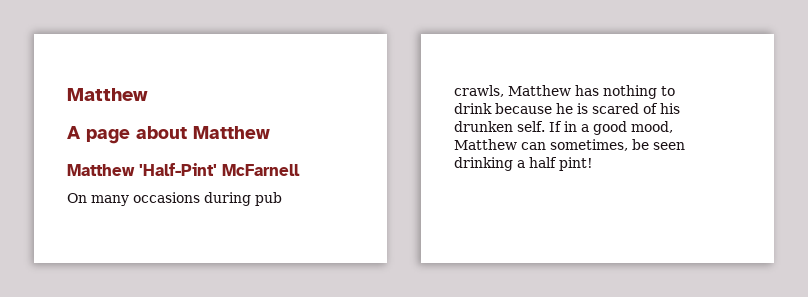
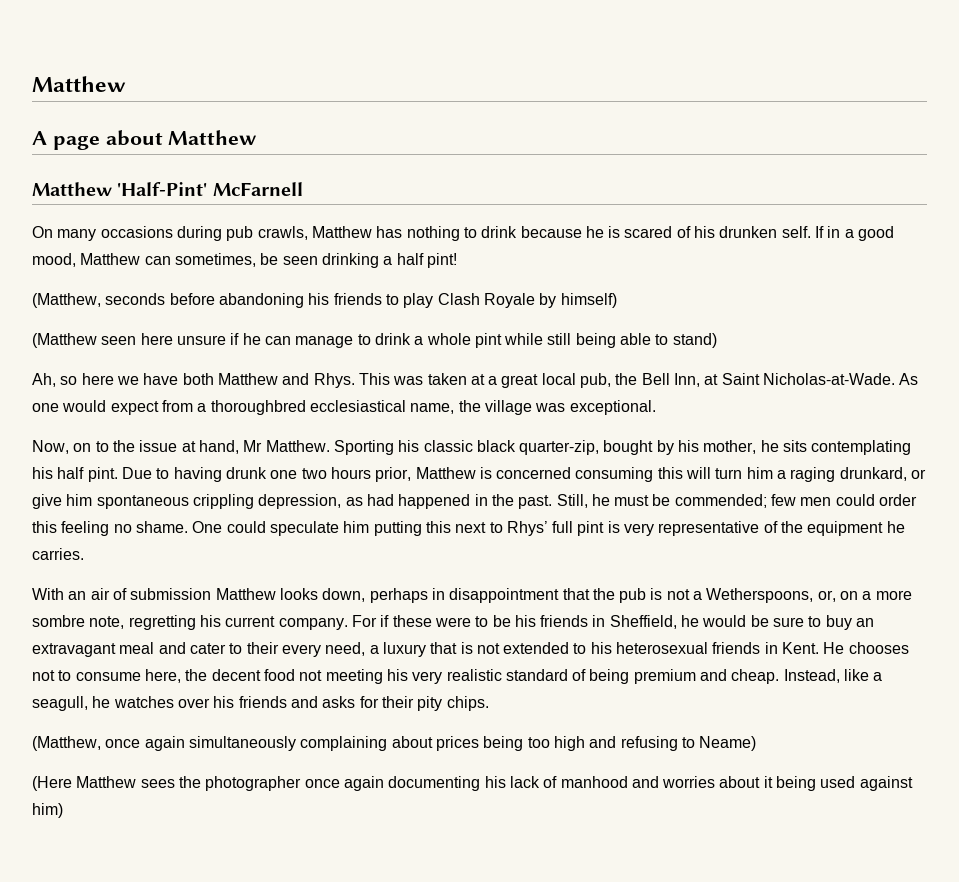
(593, 164) none -> [32,293,617,308] [32,333,717,348] [32,373,919,388] [32,400,656,415] [32,440,912,455] [32,467,927,482] [32,494,918,509] [32,521,905,536] [32,548,84,560] [32,588,912,603] [32,615,875,630] [32,642,909,657] [32,669,883,684] [32,696,489,711] [32,736,757,751] [32,776,913,791] [32,803,63,818] // (Matthew, seconds before abandoning his friends to play Clash Royale by himself) // (Matthew seen here unsure if he can manage to drink a whole pint while still being able to stand) // Ah, so here we have both Matthew and Rhys. This was taken at a great local pub, the Bell Inn, at Saint Nicholas-at-Wade. As one would expect from a thoroughbred ecclesiastical name, the village was exceptional. // Now, on to the issue at hand, Mr Matthew. Sporting his classic black quarter-zip, bought by his mother, he sits contemplating his half pint. Due to having drunk one two hours prior, Matthew is concerned consuming this will turn him a raging drunkard, or give him spontaneous crippling depression, as had happened in the past. Still, he must be commended; few men could order this feeling no shame. One could speculate him putting this next to Rhys’ full pint is very representative of the equipment he carries. // With an air of submission Matthew looks down, perhaps in disappointment that the pub is not a Wetherspoons, or, on a more sombre note, regretting his current company. For if these were to be his friends in Sheffield, he would be sure to buy an extravagant meal and cater to their every need, a luxury that is not extended to his heterosexual friends in Kent. He chooses not to consume here, the decent food not meeting his very realistic standard of being premium and cheap. Instead, like a seagull, he watches over his friends and asks for their pity chips. // (Matthew, once again simultaneously complaining about prices being too high and refusing to Neame) // (Here Matthew sees the photographer once again documenting his lack of manhood and worries about it being used against him)

